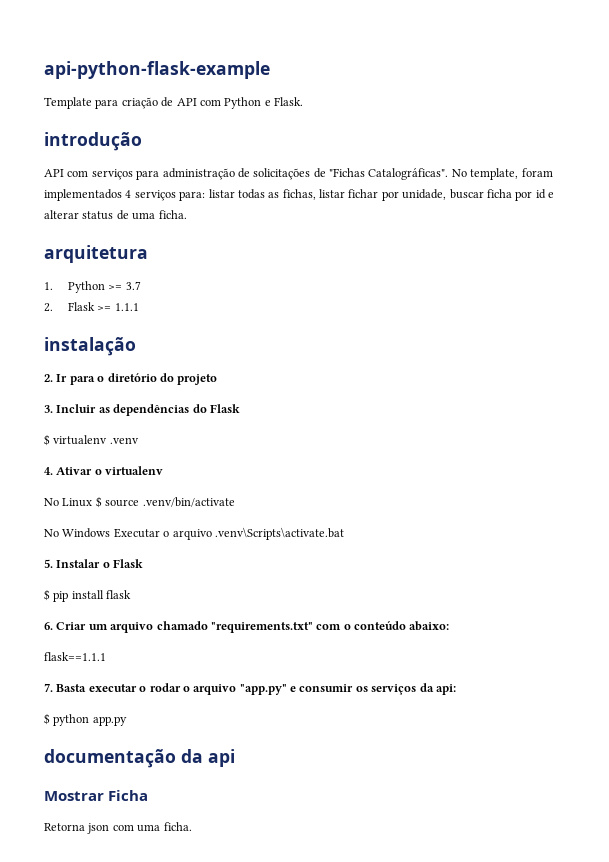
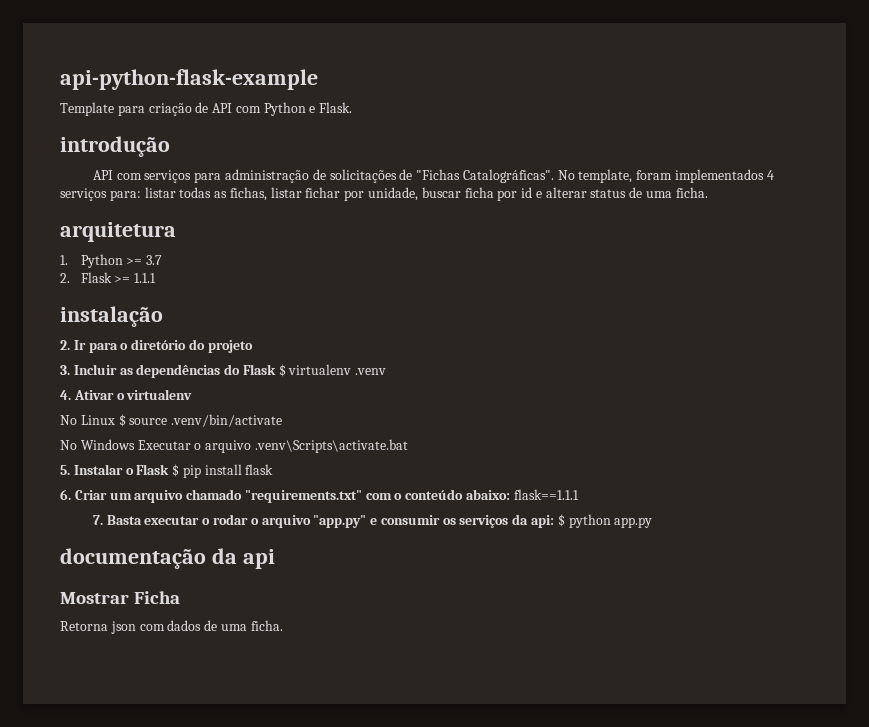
(240, 408) // -> (276, 369) none
(144, 563) // -> (170, 469) none
(450, 626) // -> (511, 494) none
(456, 689) // -> (555, 521) none
(134, 827) none -> [167,620,218,631] dados de

